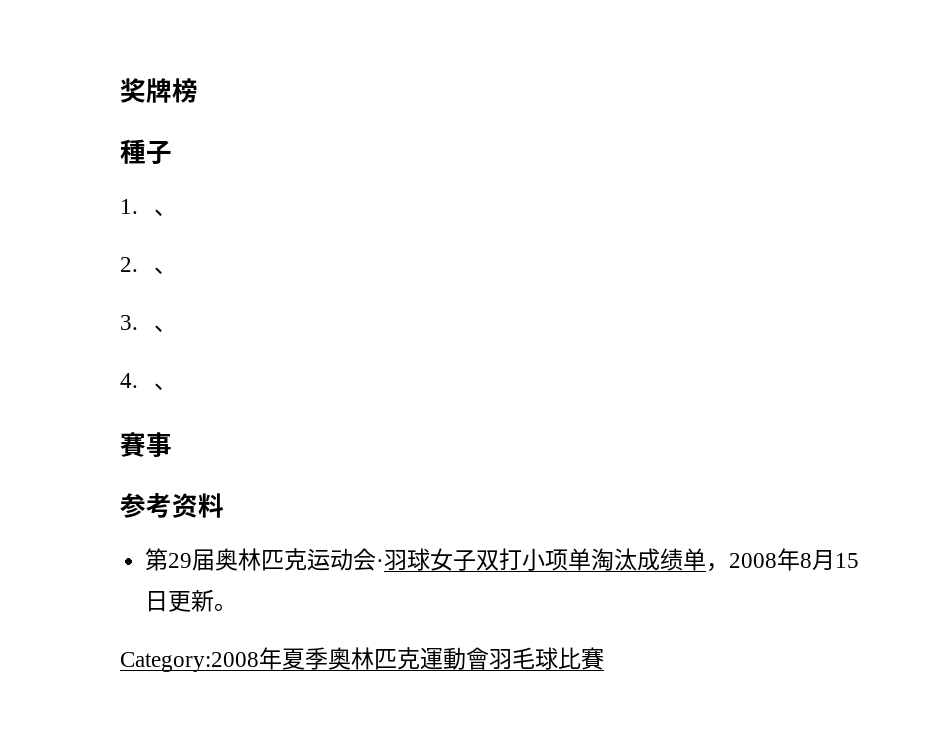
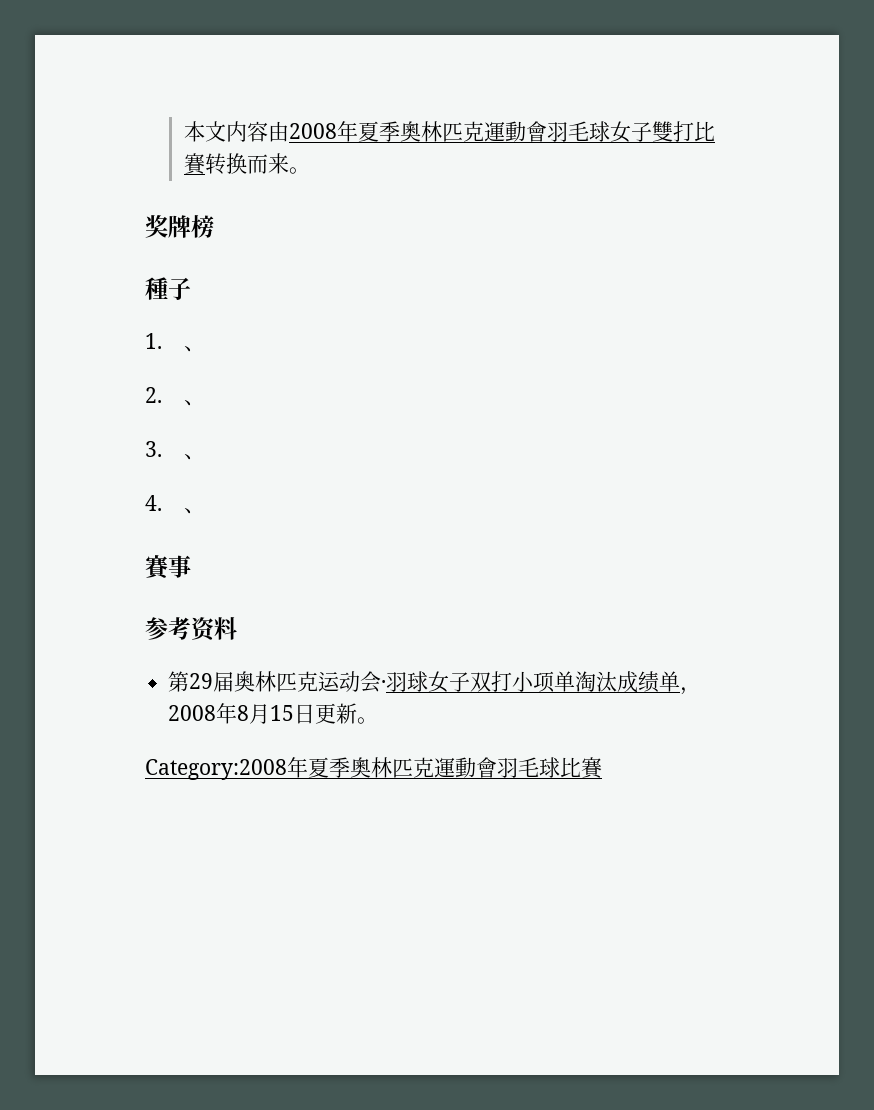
(120, 90) none -> [183,121,715,143] [183,153,310,175] 本文内容由2008年夏季奧林匹克運動會羽毛球女子雙打比賽转换而来。 //

